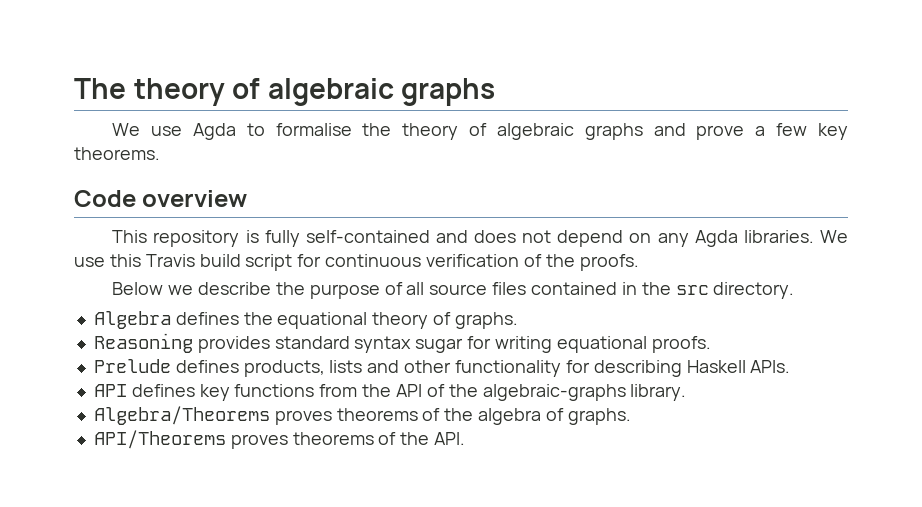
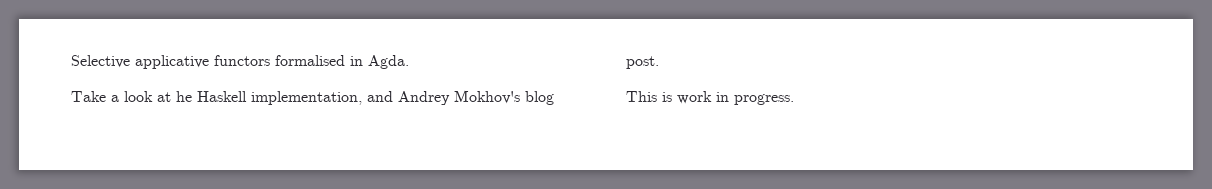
[74,78,496,106] [112,123,848,140] [74,147,160,160] [74,190,248,207] [112,230,848,247] [74,254,639,271] [112,282,795,299] [93,311,518,329] [93,333,711,353] [93,359,791,377] [93,384,687,401] [93,406,631,425] [93,430,466,449] The theory of algebraic graphs // We use Agda to formalise the theory of algebraic graphs and prove a few key theorems. // Code overview // This repository is fully self-contained and does not depend on any Agda libraries. We use this Travis build script for continuous verification of the proofs. // Below we describe the purpose of all source files contained in the src directory. // Algebra defines the equational theory of graphs. // Reasoning provides standard syntax sugar for writing equational proofs. // Prelude defines products, lists and other functionality for describing Haskell APIs. // API defines key functions from the API of the algebraic-graphs library. // Algebra/Theorems proves theorems of the algebra of graphs. // API/Theorems proves theorems of the API. -> [71,55,409,69] [71,90,554,105] [626,56,659,69] [626,91,794,105] Selective applicative functors formalised in Agda. // Take a look at he Haskell implementation, and Andrey Mokhov's blog post. // This is work in progress.

